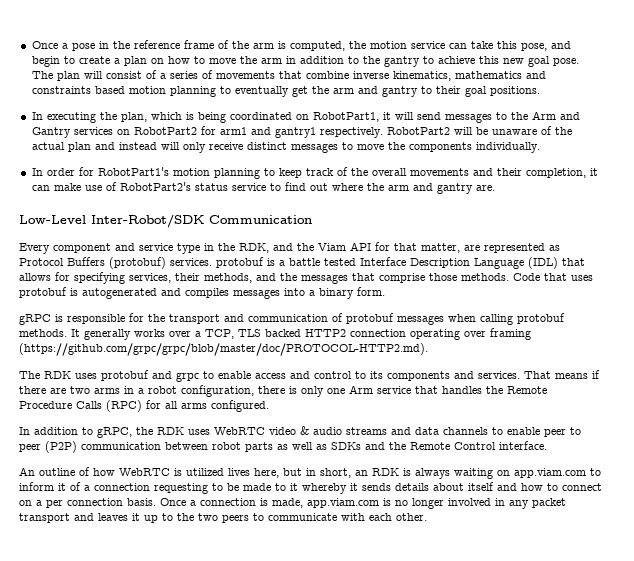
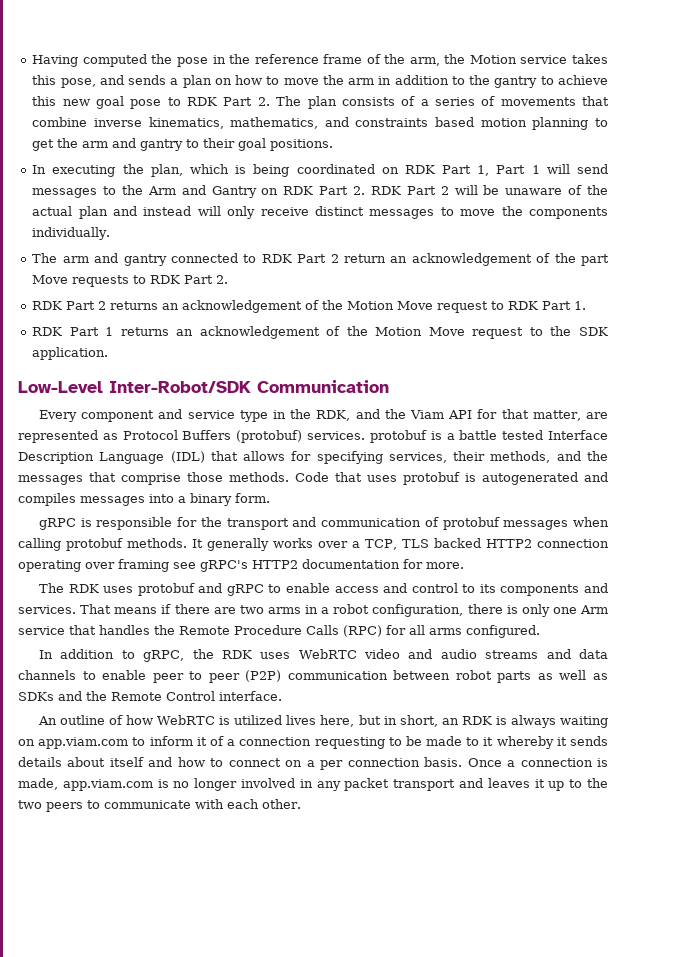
[31,41,68,49] Once a -> [32,54,173,67] Having computed the
[252,41,571,51] [31,56,110,67] arm is computed, the motion service can take this pose, and begin to create -> [409,54,608,66] [32,75,167,88] arm, the Motion service takes this pose, and sends
[552,58,579,66] [31,71,142,81] pose. The plan will consist -> [130,96,395,109] pose to RDK Part 2. The plan consists
[454,71,522,79] mathematics -> [230,117,319,129] mathematics,
[234,86,289,97] eventually -> (608, 122) none
[312,112,391,122] RobotPart1, it -> [404,165,540,176] RDK Part 1, Part 1
[73,126,450,138] services on RobotPart2 for arm1 and gantry1 respectively. RobotPart2 -> [261,186,449,195] on RDK Part 2. RDK Part 2
[31,167,598,179] [31,182,495,194] In order for RobotPart1's motion planning to keep track of the overall movements and their completion, it can make use of RobotPart2's status service to find out where the arm and gantry are. -> [32,253,609,266] [32,275,229,287] [32,300,587,313] [32,326,608,339] [32,347,109,360] The arm and gantry connected to RDK Part 2 return an acknowledgement of the part Move requests to RDK Part 2. // RDK Part 2 returns an acknowledgement of the Motion Move request to RDK Part 1. // RDK Part 1 returns an acknowledgement of the Motion Move request to the SDK application.
[19,343,428,356] (https://github.com/grpc/grpc/blob/master/doc/PROTOCOL-HTTP2.md). -> [173,559,464,572] see gRPC's HTTP2 documentation for more.
[176,372,199,382] grpc -> [226,584,264,596] gRPC
[300,426,309,435] & -> [408,649,433,659] and

